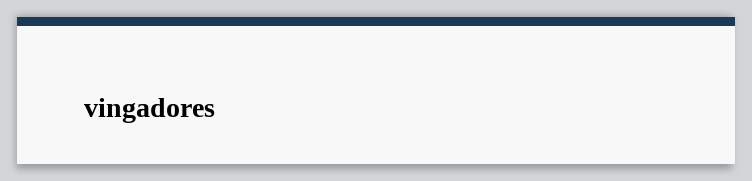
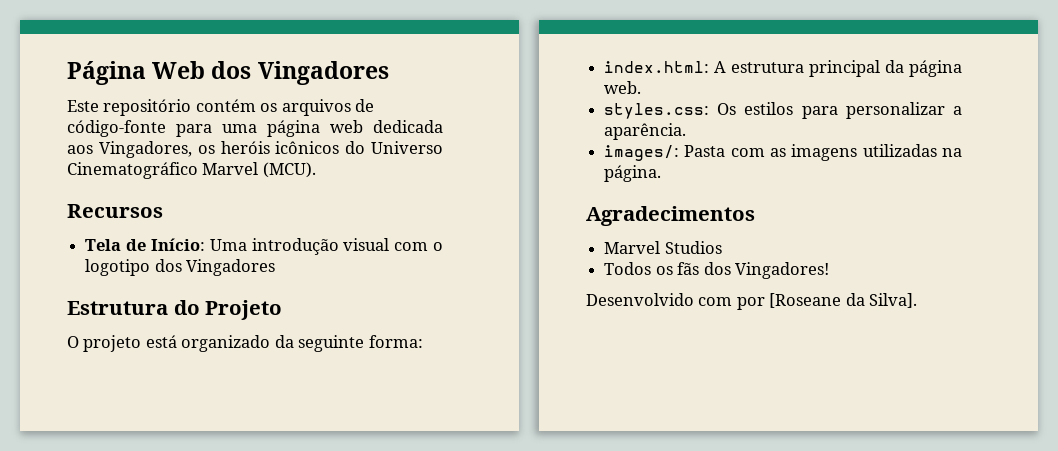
[84,98,215,123] vingadores -> [67,61,389,85] [67,99,375,116] [67,120,443,137] [67,141,443,158] [67,162,316,179] [67,204,163,218] [85,238,443,255] [85,259,276,276] [67,300,283,320] [67,335,423,352] [604,60,962,77] [604,81,642,94] [604,102,962,119] [604,123,687,140] [604,144,962,161] [604,165,662,182] [586,206,755,226] [604,241,722,254] [604,262,829,279] [586,293,918,310] Página Web dos Vingadores // Este repositório contém os arquivos de código-fonte para uma página web dedicada aos Vingadores, os heróis icônicos do Universo Cinematográfico Marvel (MCU). // Recursos // Tela de Início: Uma introdução visual com o logotipo dos Vingadores // Estrutura do Projeto // O projeto está organizado da seguinte forma: // index.html: A estrutura principal da página web. // styles.css: Os estilos para personalizar a aparência. // images/: Pasta com as imagens utilizadas na página. // Agradecimentos // Marvel Studios // Todos os fãs dos Vingadores! // Desenvolvido com por [Roseane da Silva].

